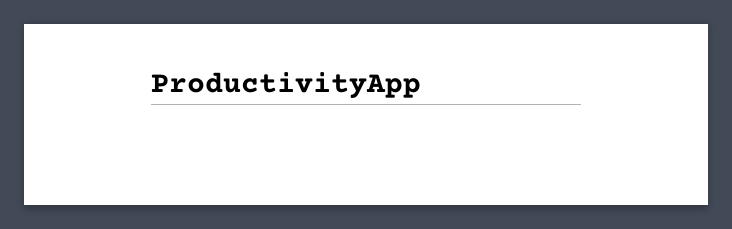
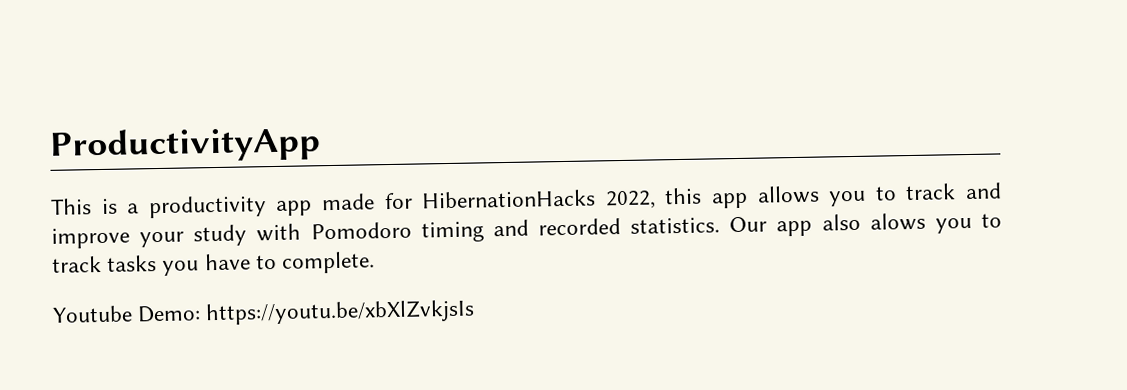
(421, 85) none -> [50,182,1003,219] [51,212,1002,249] [51,251,376,276] [52,299,476,326] // This is a productivity app made for HibernationHacks 2022, this app allows you to track and improve your study with Pomodoro timing and recorded statistics. Our app also alows you to track tasks you have to complete. // Youtube Demo: https://youtu.be/xbXlZvkjsIs

